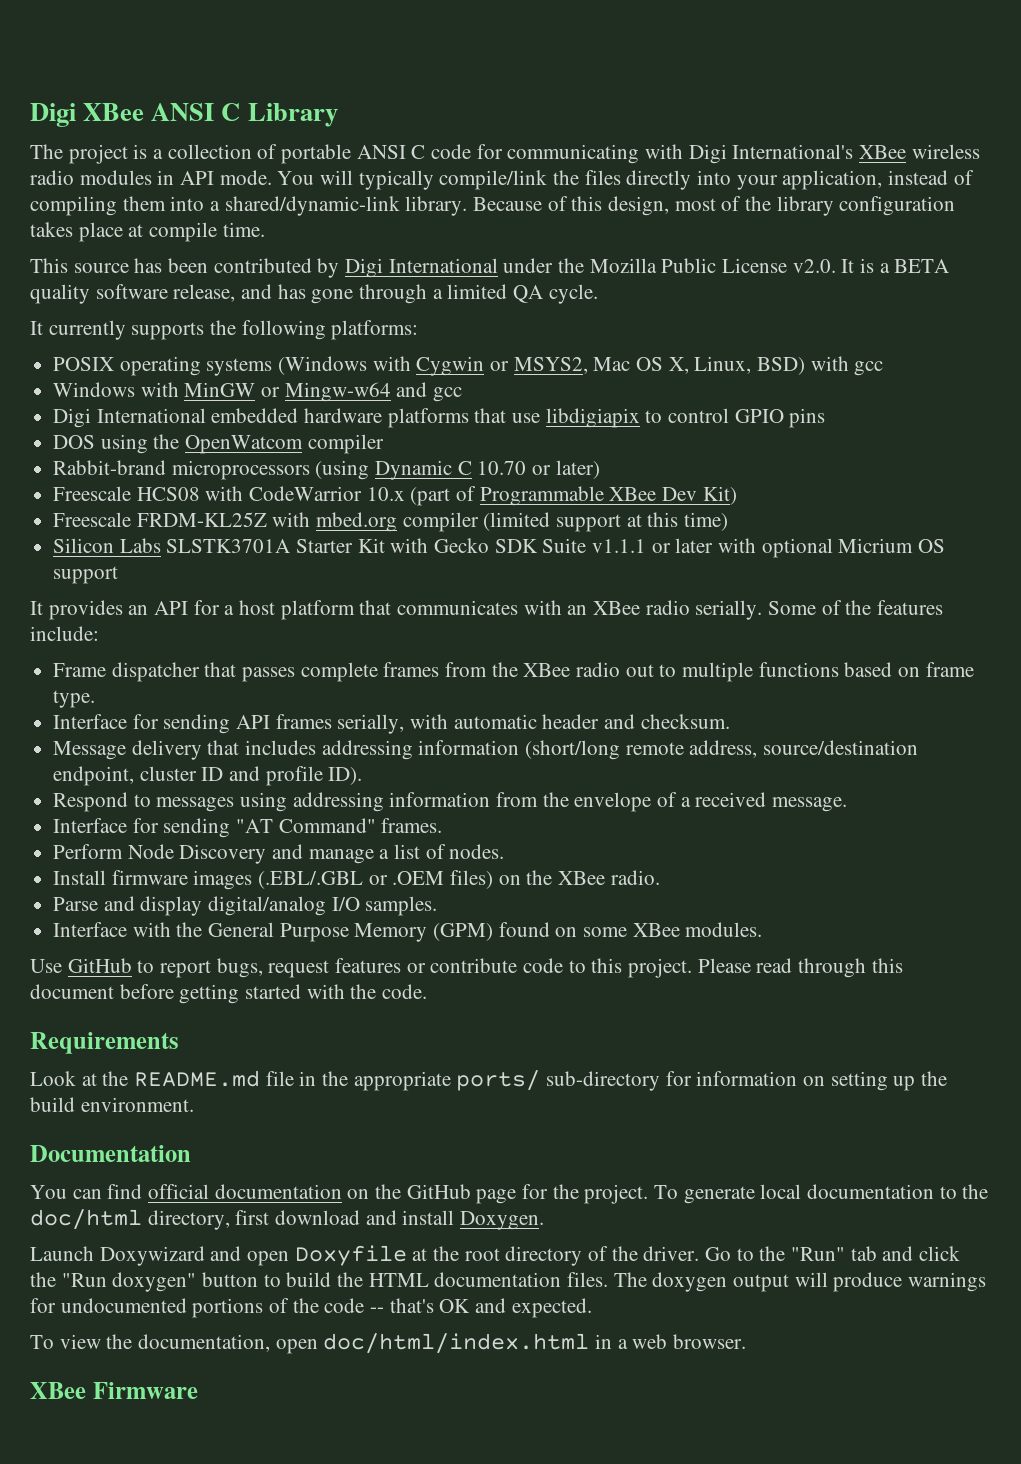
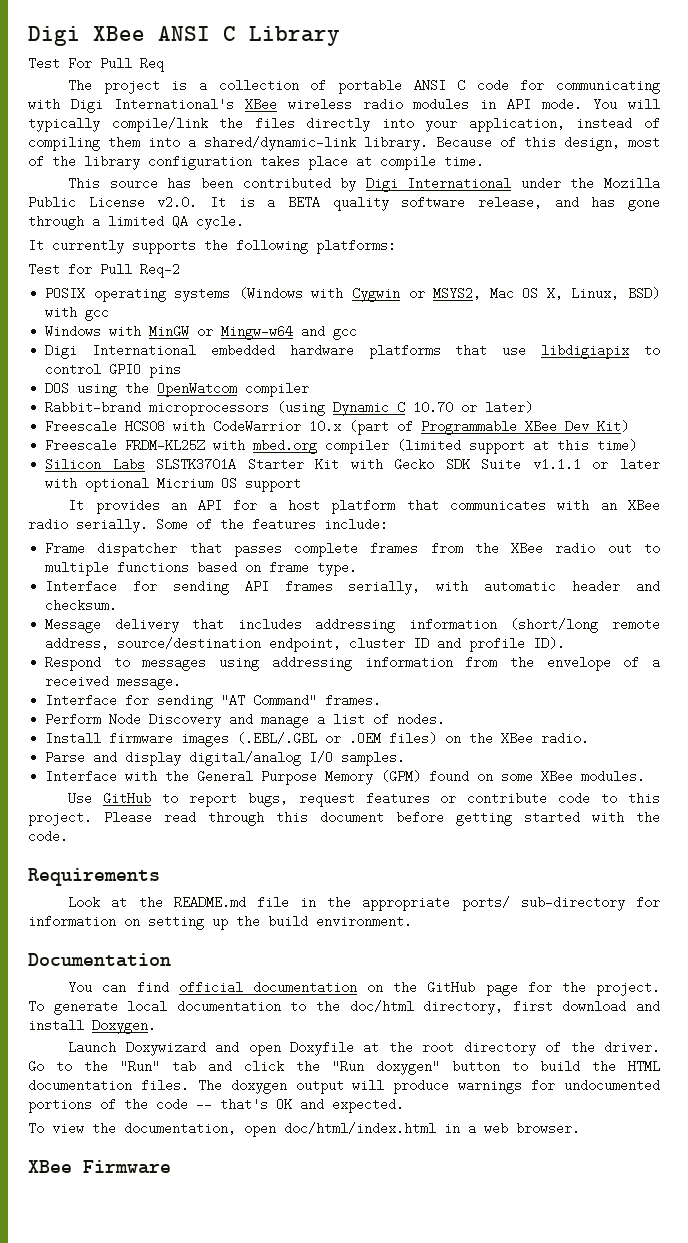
(338, 115) none -> [28,57,164,72] // Test For Pull Req
(419, 330) none -> [28,263,180,278] // Test for Pull Req-2

